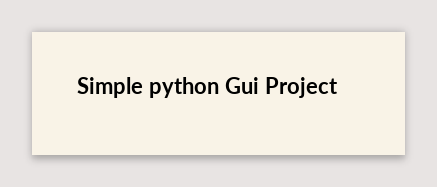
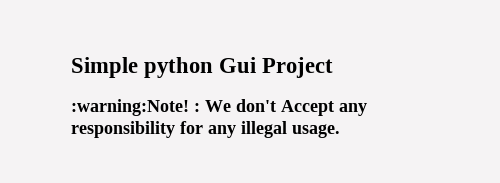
(338, 87) none -> [71,99,367,116] [71,121,340,138] // :warning:Note! : We don't Accept any responsibility for any illegal usage.

